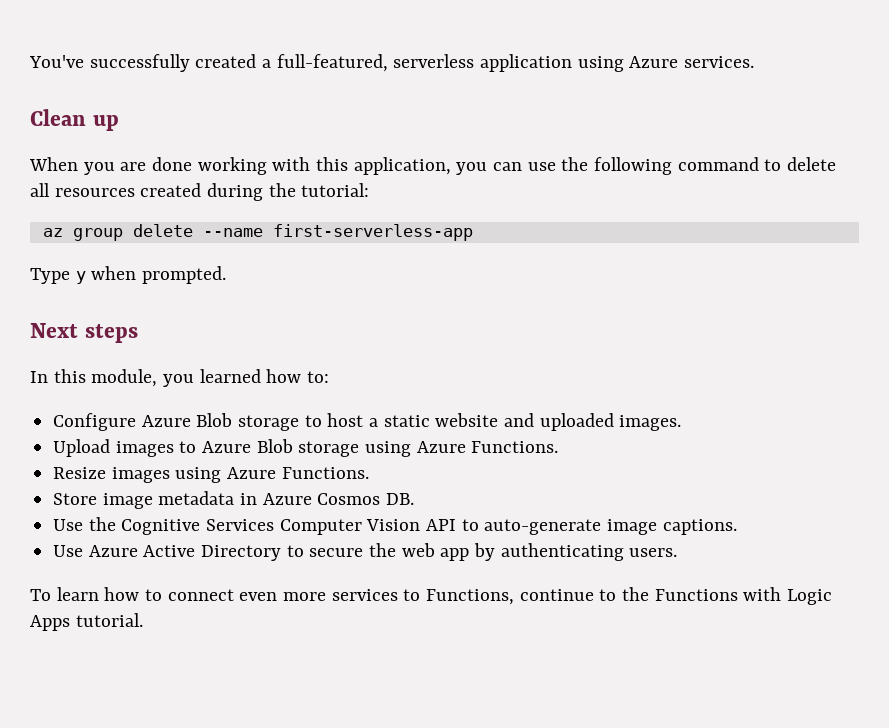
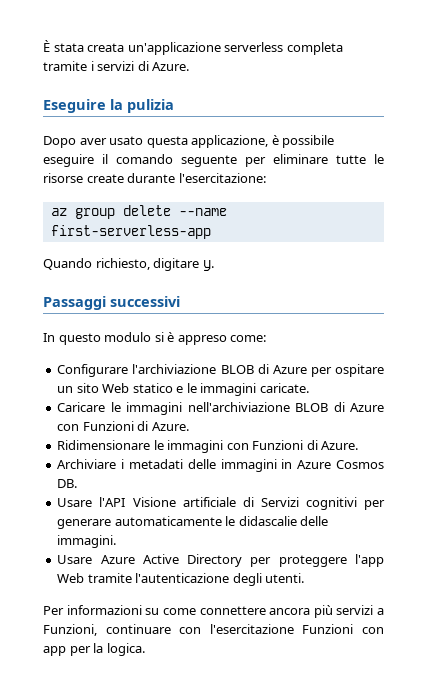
[29,54,755,72] [30,109,119,131] [29,157,837,175] [30,183,370,201] You've successfully created a full-featured, serverless application using Azure services. // Clean up // When you are done working with this application, you can use the following command to delete all resources created during the tutorial: -> [43,40,343,55] [43,61,190,71] [43,99,174,113] [43,135,335,148] [43,154,384,167] [43,173,266,183] È stata creata un'applicazione serverless completa tramite i servizi di Azure. // Eseguire la pulizia // Dopo aver usato questa applicazione, è possibile eseguire il comando seguente per eliminare tutte le risorse create durante l'esercitazione:
[30,266,227,284] [30,323,138,343] [30,369,330,387] [53,413,682,431] [53,439,559,457] [53,467,369,483] [53,491,415,509] [53,517,737,535] [53,543,678,561] [30,587,833,605] [30,613,143,631] Type y when prompted. // Next steps // In this module, you learned how to: // Configure Azure Blob storage to host a static website and uploaded images. // Upload images to Azure Blob storage using Azure Functions. // Resize images using Azure Functions. // Store image metadata in Azure Cosmos DB. // Use the Cognitive Services Computer Vision API to auto-generate image captions. // Use Azure Active Directory to secure the web app by authenticating users. // To learn how to connect even more services to Functions, continue to the Functions with Logic Apps tutorial. -> [43,258,214,271] [43,296,180,310] [43,332,267,345] [57,364,384,377] [57,383,309,396] [57,402,384,415] [57,421,189,431] [57,440,359,453] [57,459,384,472] [57,479,78,488] [57,497,385,510] [57,516,329,529] [57,535,117,548] [57,554,384,567] [57,573,305,586] [43,605,384,618] [43,624,384,636] [43,643,145,656] Quando richiesto, digitare y. // Passaggi successivi // In questo modulo si è appreso come: // Configurare l'archiviazione BLOB di Azure per ospitare un sito Web statico e le immagini caricate. // Caricare le immagini nell'archiviazione BLOB di Azure con Funzioni di Azure. // Ridimensionare le immagini con Funzioni di Azure. // Archiviare i metadati delle immagini in Azure Cosmos DB. // Usare l'API Visione artificiale di Servizi cognitivi per generare automaticamente le didascalie delle immagini. // Usare Azure Active Directory per proteggere l'app Web tramite l'autenticazione degli utenti. // Per informazioni su come connettere ancora più servizi a Funzioni, continuare con l'esercitazione Funzioni con app per la logica.

